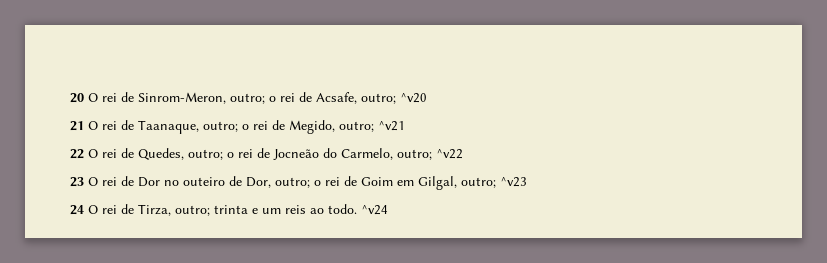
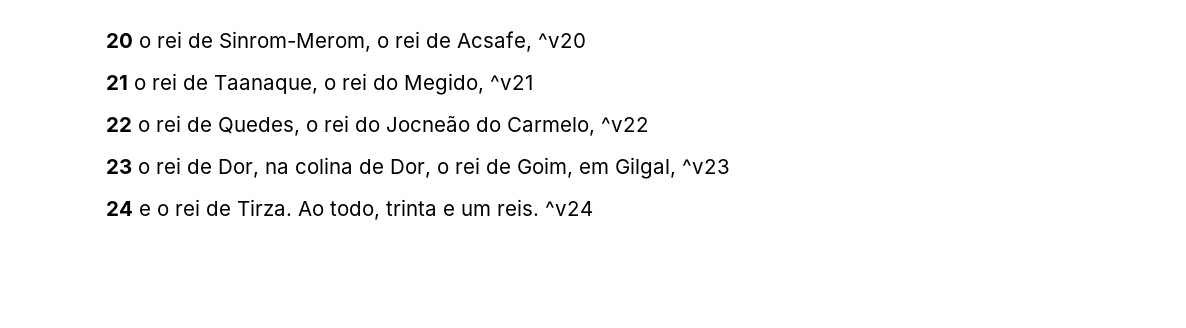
[88,92,265,104] O rei de Sinrom-Meron, outro; -> [139,31,371,52] o rei de Sinrom-Merom,
[361,93,396,104] outro; -> (532, 41) none
[88,121,98,130] O -> [134,78,146,90] o
[203,120,405,134] [70,148,463,160] [70,176,393,188] outro; o rei de Megido, outro; ^v21 // 22 O rei de Quedes, outro; o rei de Jocneão do Carmelo, outro; ^v22 // 23 O rei de Dor no outeiro de Dor, outro; o rei de Goim -> [324,73,533,95] [106,115,649,136] [106,157,573,178] o rei do Megido, ^v21 // 22 o rei de Quedes, o rei do Jocneão do Carmelo, ^v22 // 23 o rei de Dor, na colina de Dor, o rei de Goim,
[461,177,496,188] outro; -> (676, 168) none
[88,204,357,216] O rei de Tirza, outro; trinta e um reis ao todo. -> [139,199,539,220] e o rei de Tirza. Ao todo, trinta e um reis.

